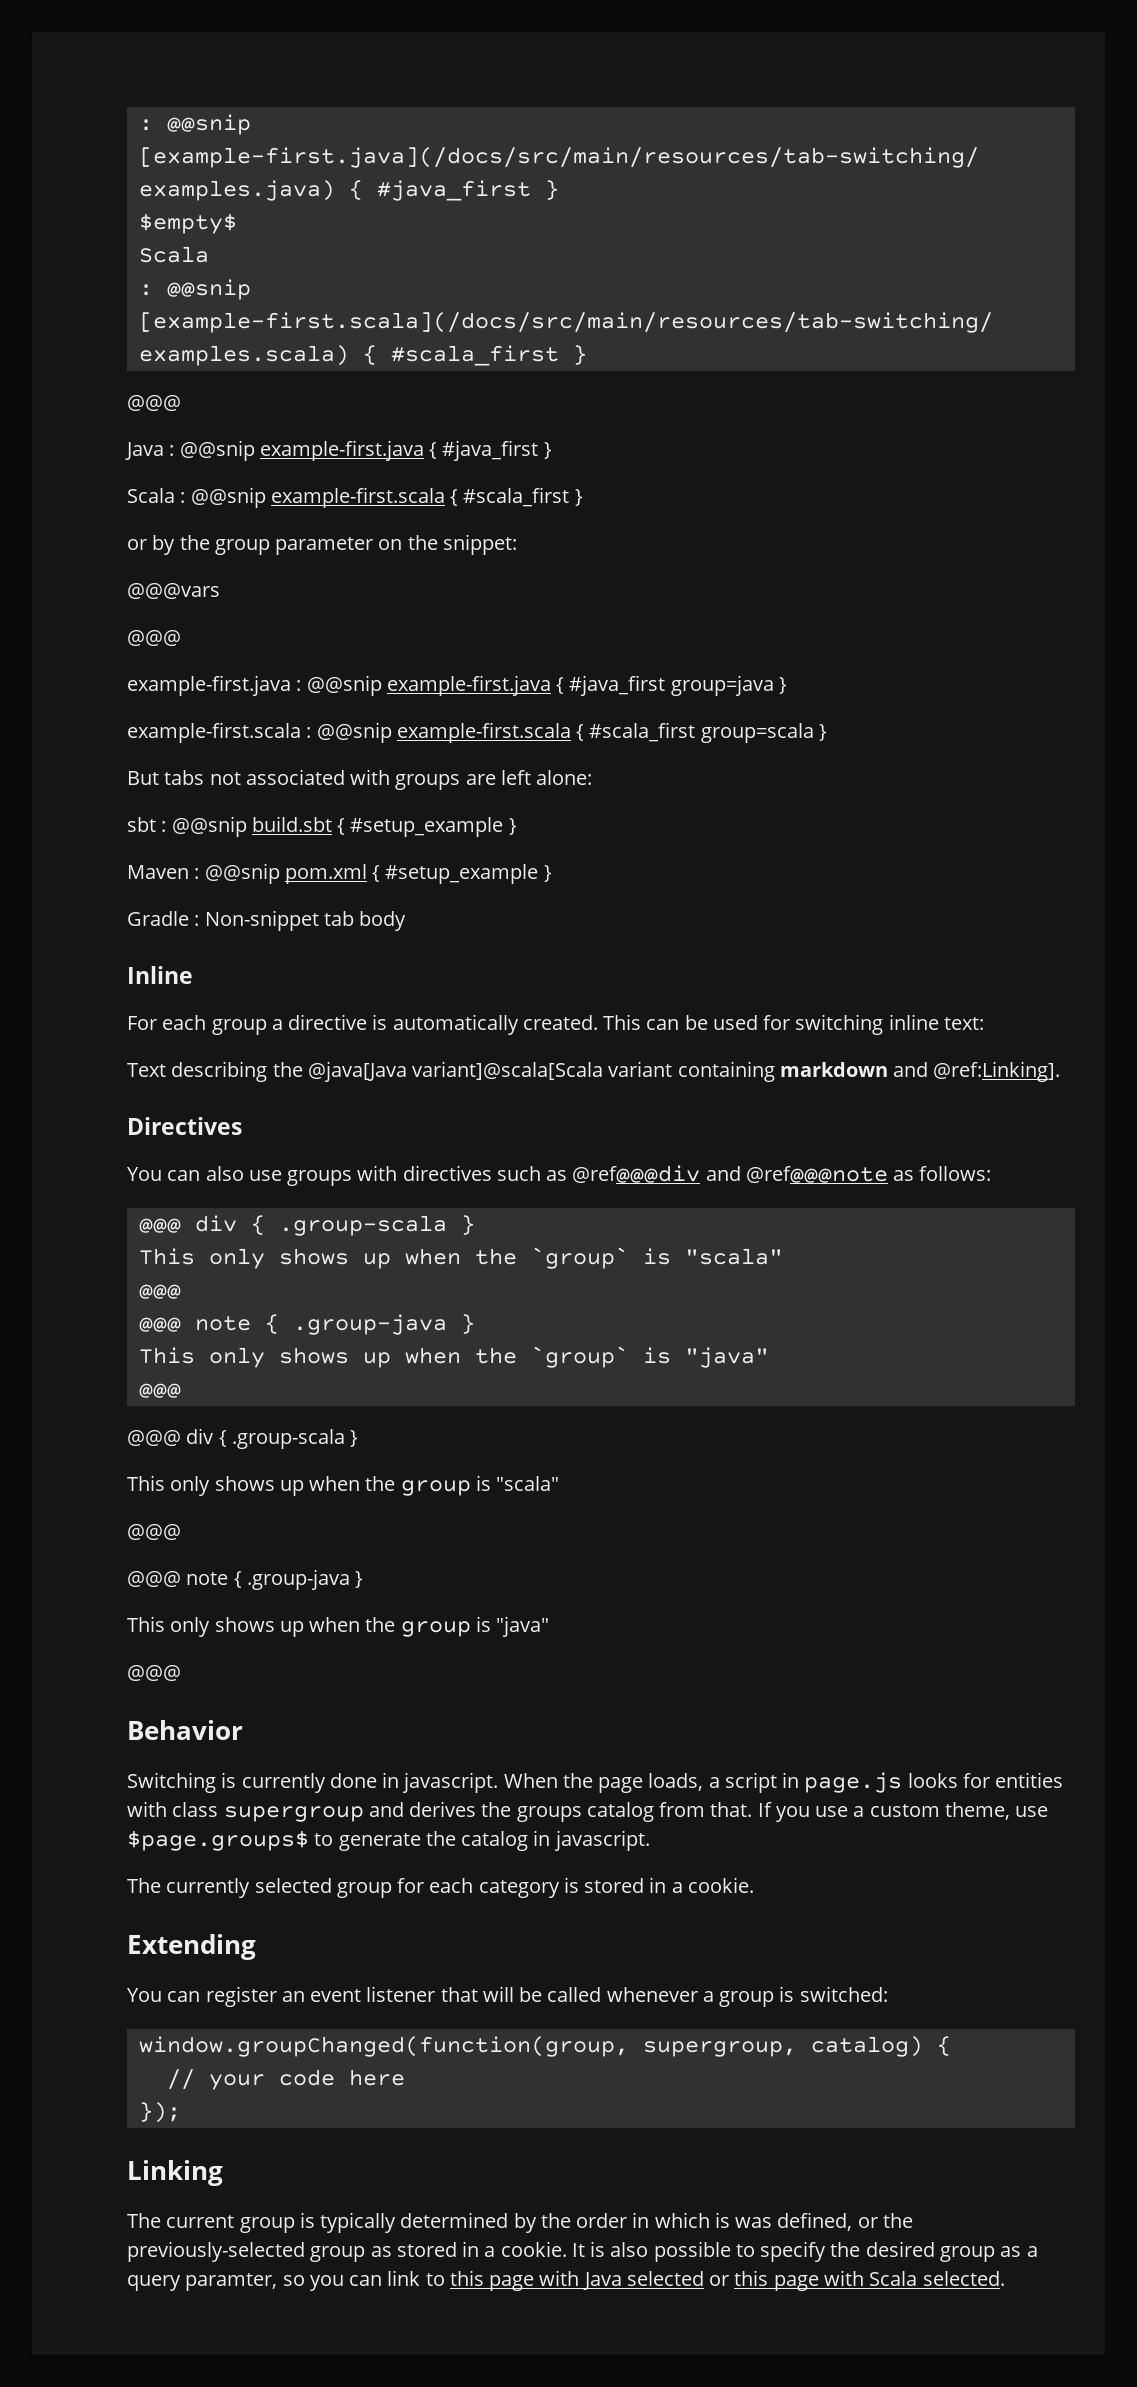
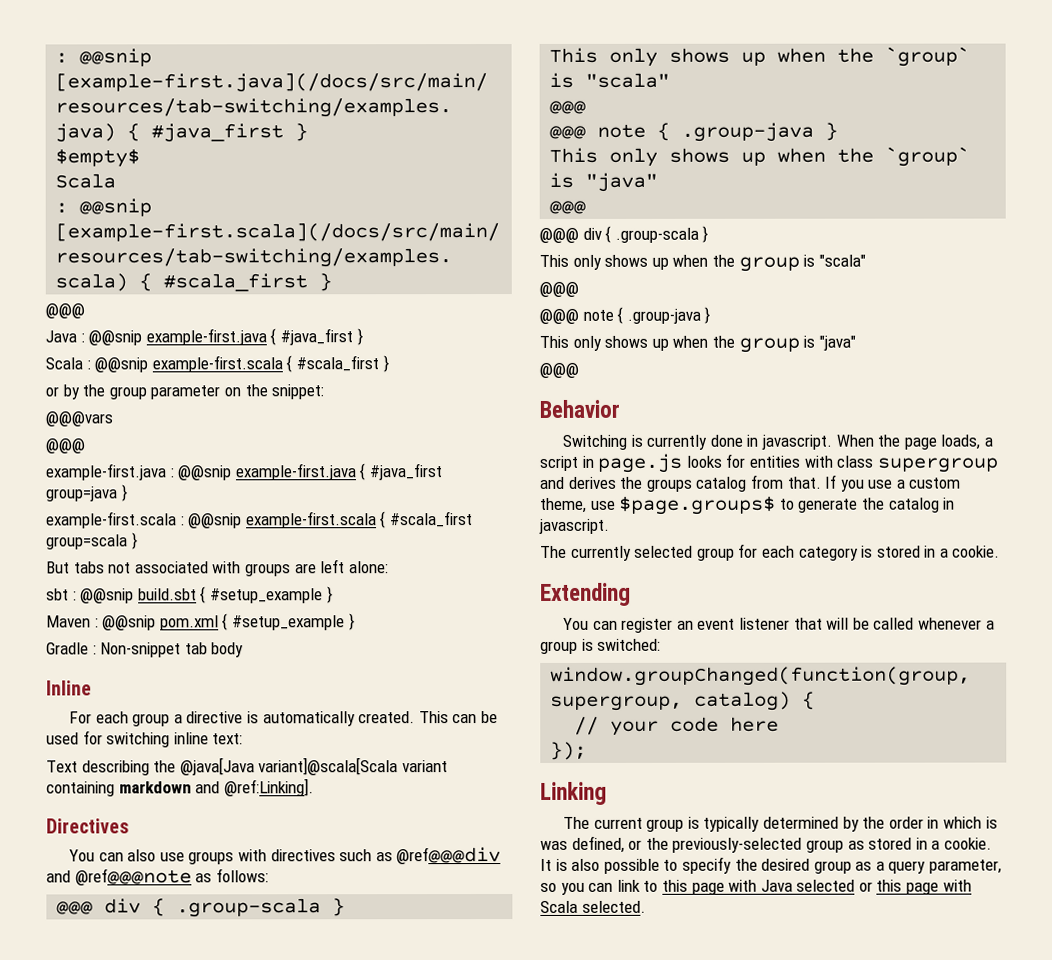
[185,2273,278,2291] paramter, -> [929,859,1003,874] parameter,

